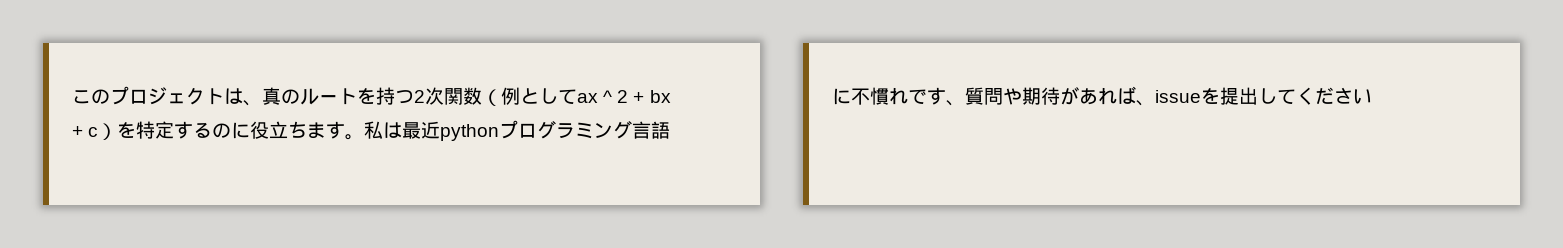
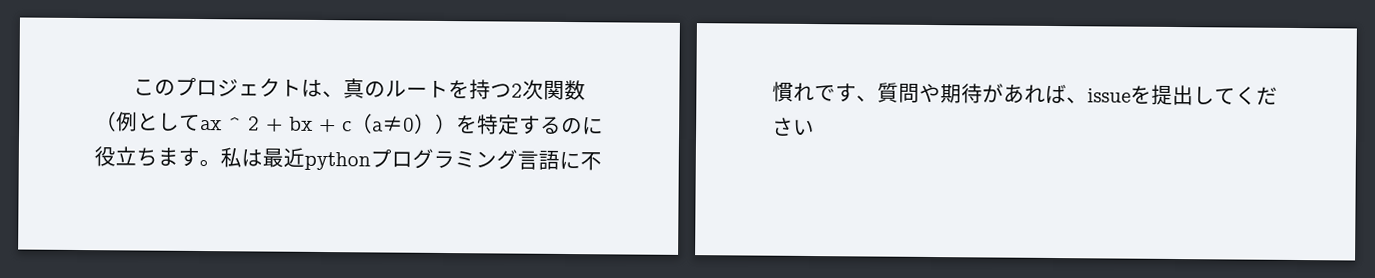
(99, 132) none -> [351,113,436,134] （a≠0）

